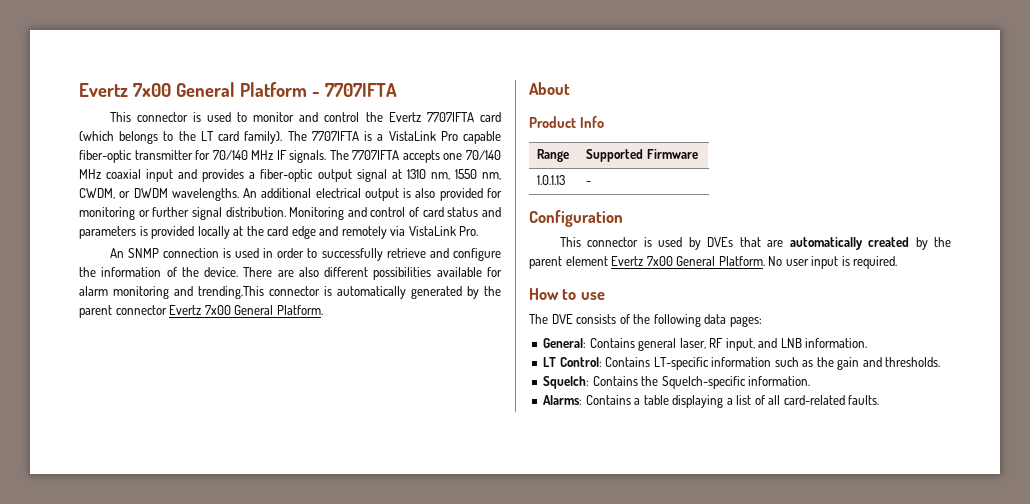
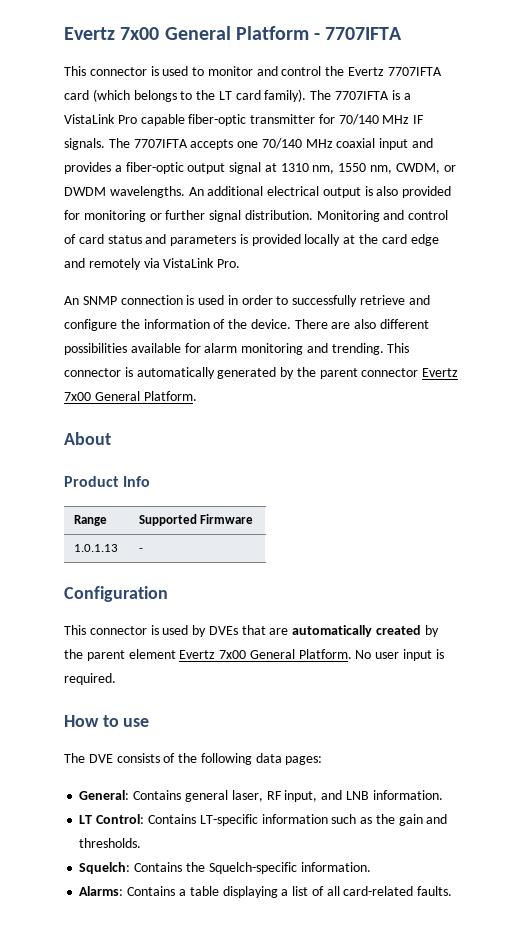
[198,286,264,299] trending.This -> [331,343,410,355] trending. This

